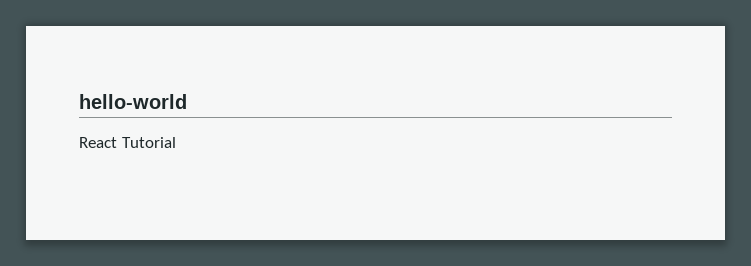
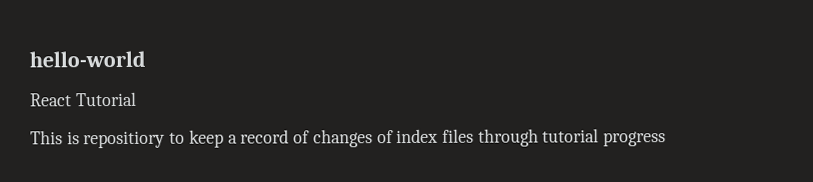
(176, 142) none -> [30,128,667,149] // This is repositiory to keep a record of changes of index files through tutorial progress

